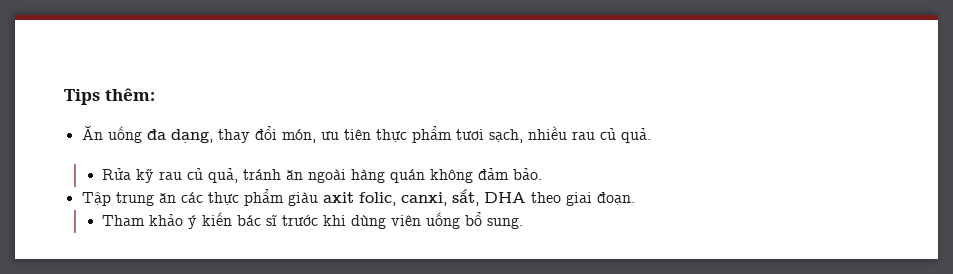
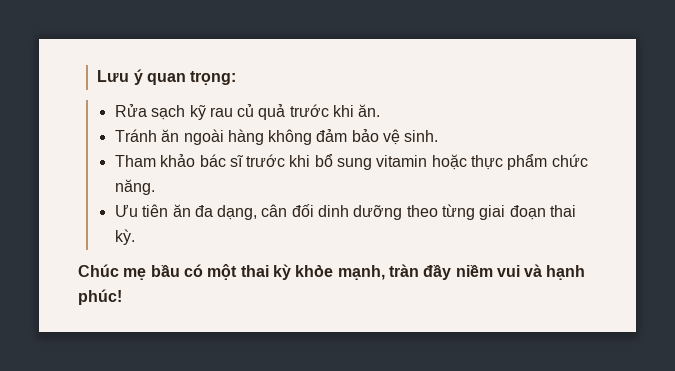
[64,88,155,105] [81,126,651,143] Tips thêm: // Ăn uống đa dạng, thay đổi món, ưu tiên thực phẩm tươi sạch, nhiều rau củ quả. -> [97,69,237,85] Lưu ý quan trọng:
(132, 174) none -> [151,105,186,120] sạch
[208,168,282,183] quả, tránh -> [258,104,381,120] [114,129,157,142] quả trước khi ăn. // Tránh
[390,169,426,183] quán -> (264, 137) none
[513,168,543,180] [81,189,635,206] bảo. // Tập trung ăn các thực phẩm giàu axit folic, canxi, sắt, DHA theo giai đoạn. -> [351,129,439,145] bảo vệ sinh.
[188,212,233,229] ý kiến -> (196, 160) none
[351,212,524,229] dùng viên uống bổ sung. -> [314,154,588,170] [114,179,155,195] [114,204,577,220] [114,229,135,245] [78,264,586,280] [78,289,122,305] bổ sung vitamin hoặc thực phẩm chức năng. // Ưu tiên ăn đa dạng, cân đối dinh dưỡng theo từng giai đoạn thai kỳ. // Chúc mẹ bầu có một thai kỳ khỏe mạnh, tràn đầy niềm vui và hạnh phúc!

